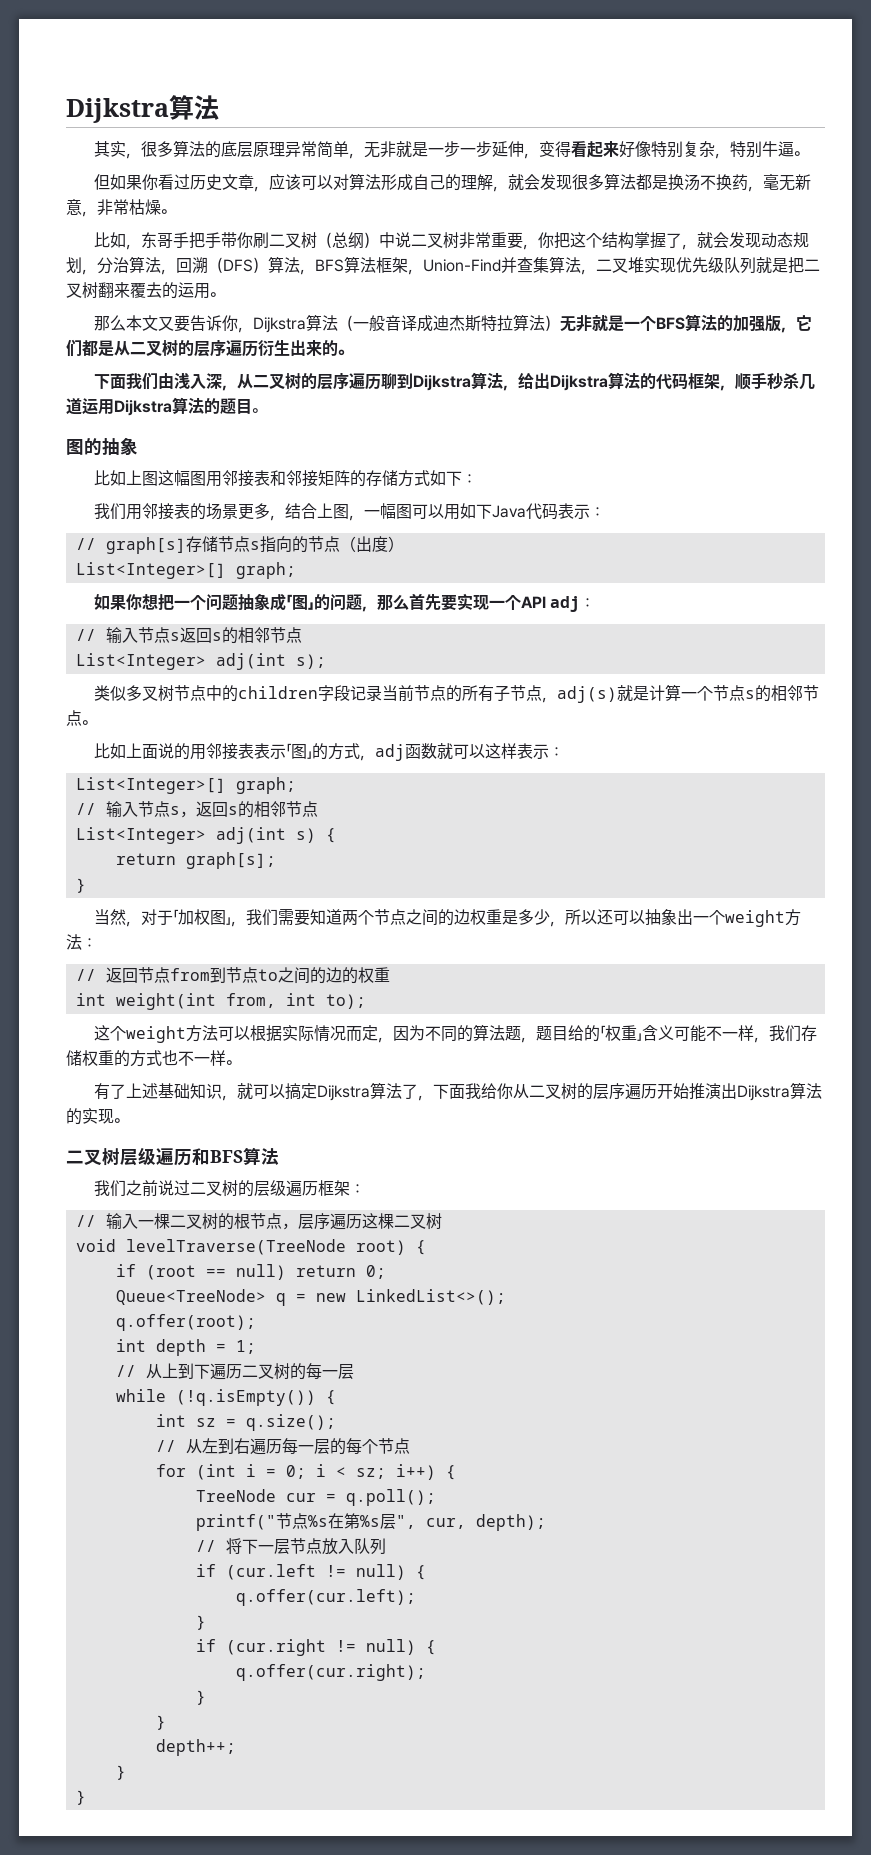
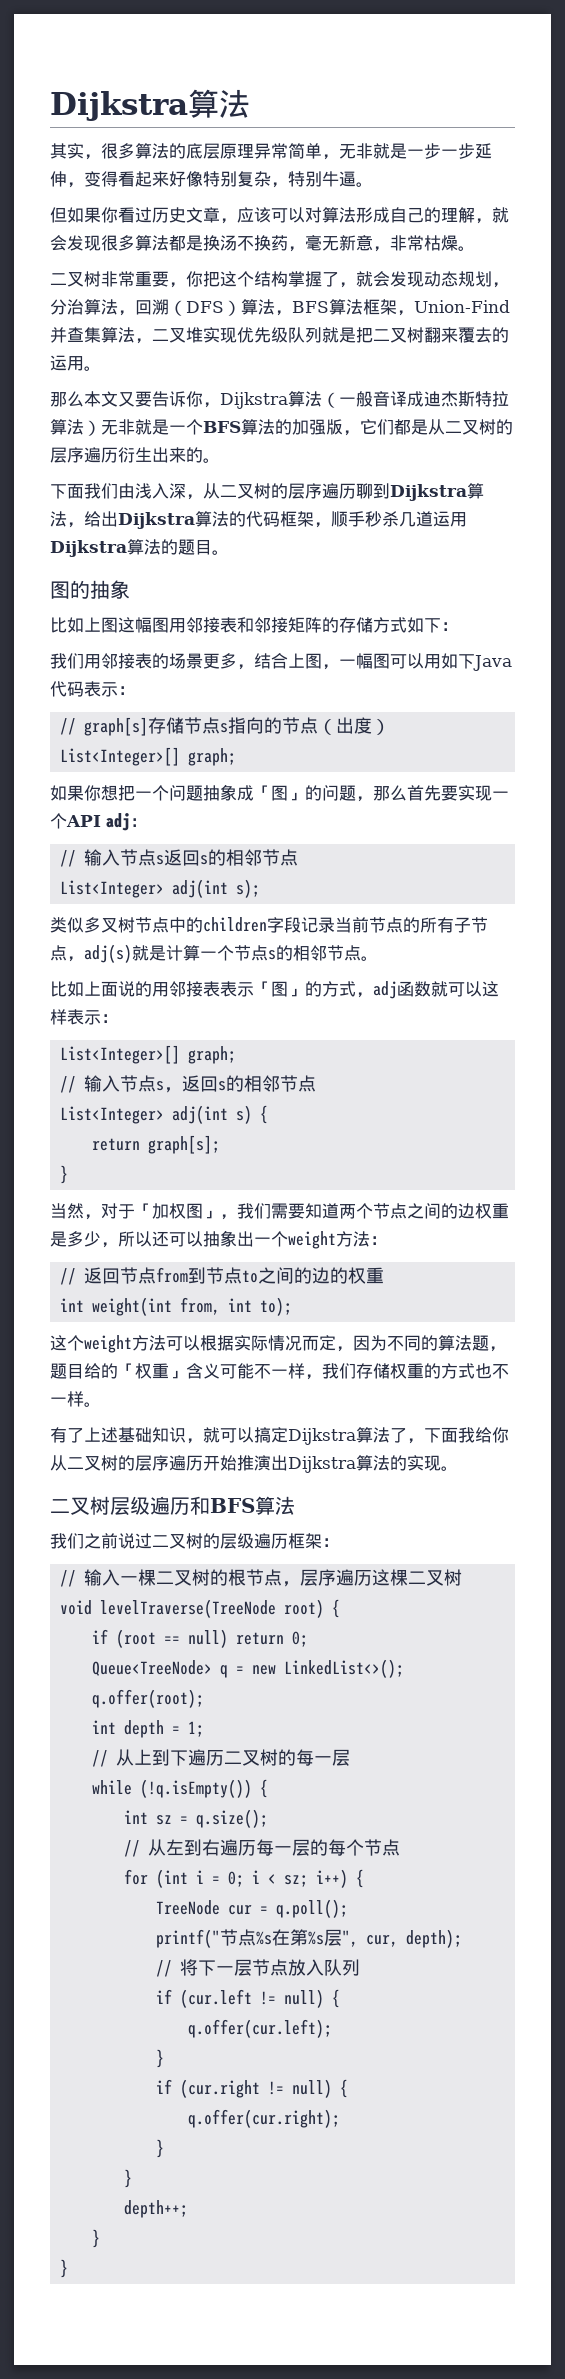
[93,232,411,250] 比如，东哥手把手带你刷二叉树（总纲）中说 -> (475, 248) none

